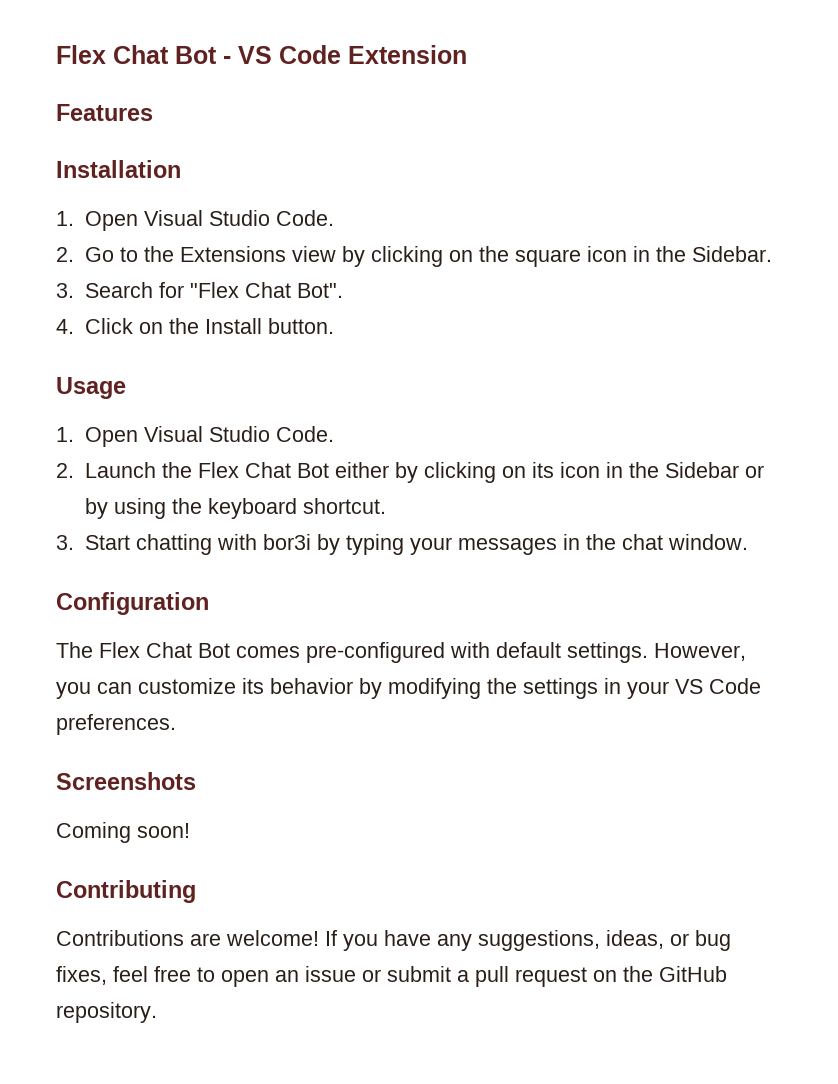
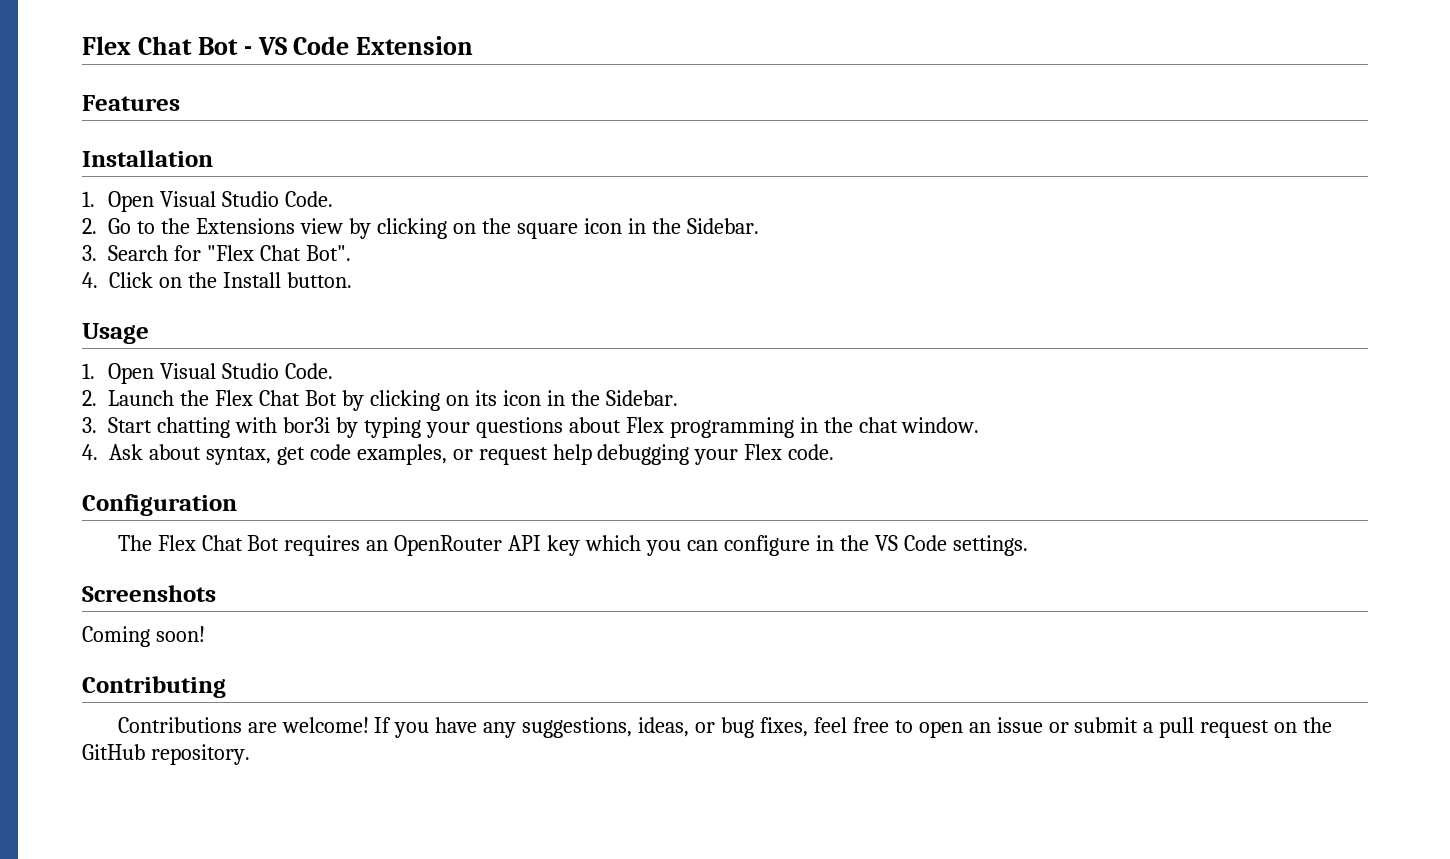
[334,462,389,478] either -> (338, 398) none
[664,462,764,478] [84,498,386,519] Sidebar or by using the keyboard shortcut. -> [605,390,678,406] Sidebar.
[457,538,557,555] messages -> [475,417,794,438] questions about Flex programming
(748, 542) none -> [82,444,835,465] // 4. Ask about syntax, get code examples, or request help debugging your Flex code.
[236,642,746,663] [56,678,761,699] [56,714,176,735] comes pre-configured with default settings. However, you can customize its behavior by modifying the settings in your VS Code preferences. -> [284,535,1028,556] requires an OpenRouter API key which you can configure in the VS Code settings.

